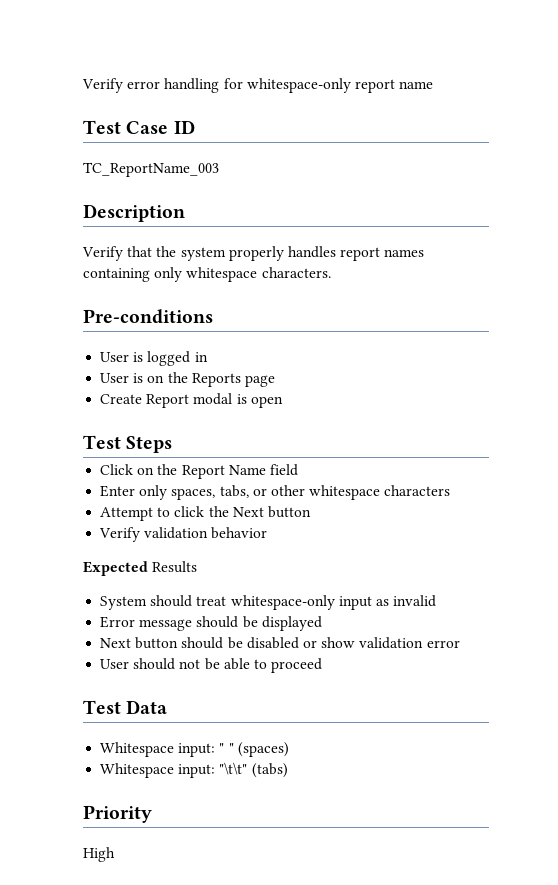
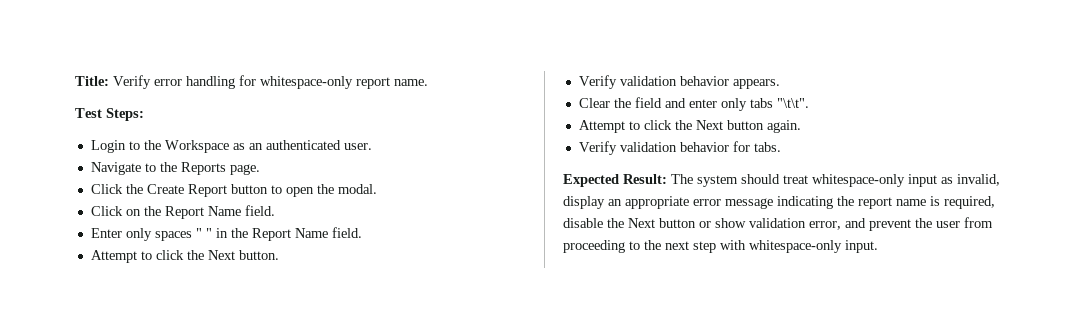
(82, 85) none -> [75,76,109,86] Title:
[399,81,434,89] [83,120,195,134] [83,162,219,177] [83,204,185,222] [82,246,425,261] [83,267,331,282] [83,309,213,324] [100,351,208,366] [100,372,275,387] [100,393,247,408] name // Test Case ID // TC_ReportName_003 // Description // Verify that the system properly handles report names containing only whitespace characters. // Pre-conditions // User is logged in // User is on the Reports page // Create Report modal is -> [394,79,428,86] [75,108,144,121] [90,140,372,153] [90,162,260,175] [90,184,282,197] name. // Test Steps: // Login to the Workspace as an authenticated user. // Navigate to the Reports page. // Click the Create Report button to
[83,435,173,453] // Test Steps -> [316,184,377,194] the modal.
[269,464,298,476] field -> [244,205,275,216] field.
[171,485,451,500] spaces, tabs, or other whitespace characters -> [154,227,362,241] [90,250,279,263] [578,75,780,89] [578,97,809,111] spaces " " in the Report Name field. // Attempt to click the Next button. // Verify validation behavior appears. // Clear the field and enter only tabs "\t\t".
[99,527,268,542] // Verify validation behavior -> [766,120,801,133] [578,141,781,155] again. // Verify validation behavior for tabs.
[152,561,198,573] [100,596,148,610] Results // System -> [623,174,738,187] Result: The system
[393,595,437,607] [100,616,322,631] [100,637,460,649] [100,658,323,673] [83,700,168,714] [100,742,289,757] [100,762,288,778] [83,805,152,823] [83,847,115,862] invalid // Error message should be displayed // Next button should be disabled or show validation error // User should not be able to proceed // Test Data // Whitespace input: " " (spaces) // Whitespace input: "\t\t" (tabs) // Priority // High -> [957,174,1000,186] [563,196,995,209] [563,217,993,231] [563,240,878,253] invalid, display an appropriate error message indicating the report name is required, disable the Next button or show validation error, and prevent the user from proceeding to the next step with whitespace-only input.

